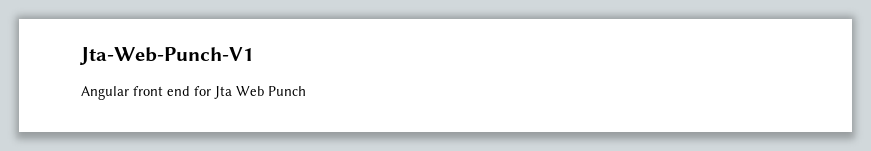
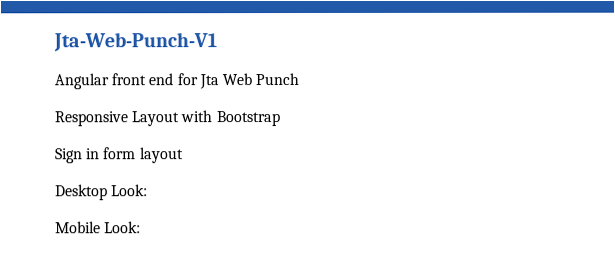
(306, 91) none -> [54,110,280,127] [55,147,184,164] [55,184,149,201] [55,221,142,234] // Responsive Layout with Bootstrap // Sign in form layout // Desktop Look: // Mobile Look:

